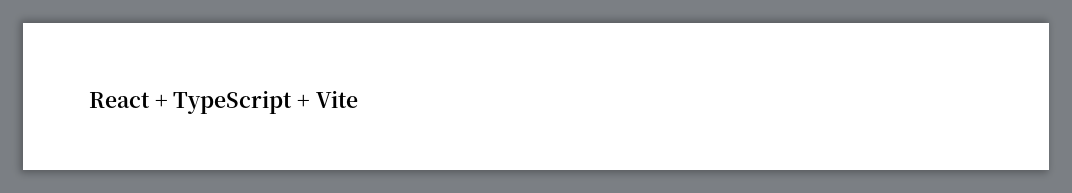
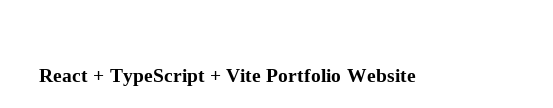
(358, 99) none -> [266,69,416,82] Portfolio Website

